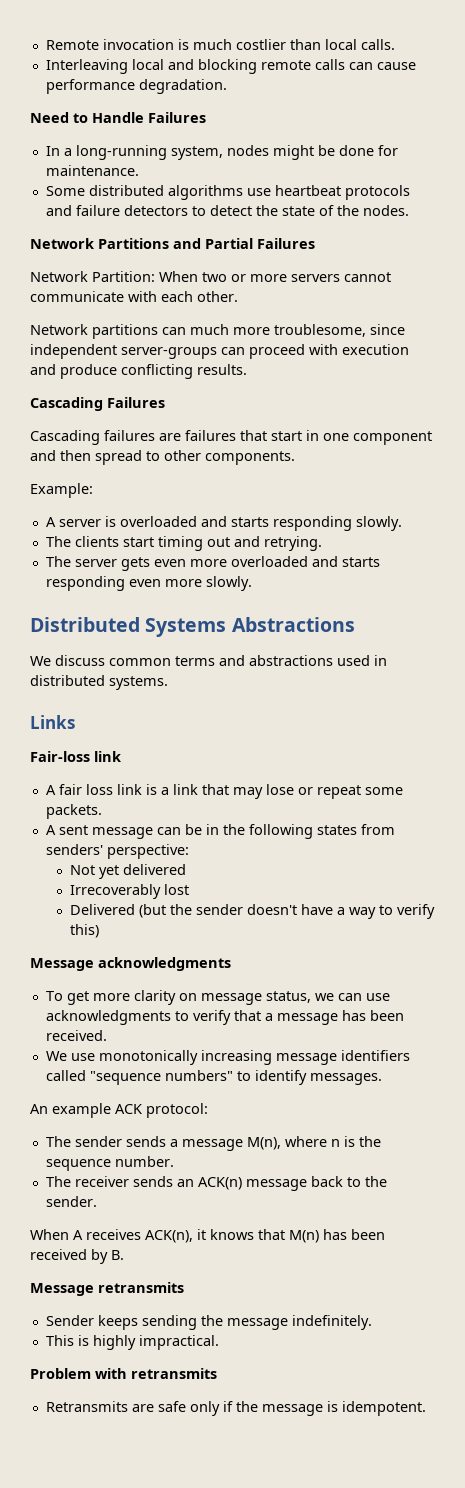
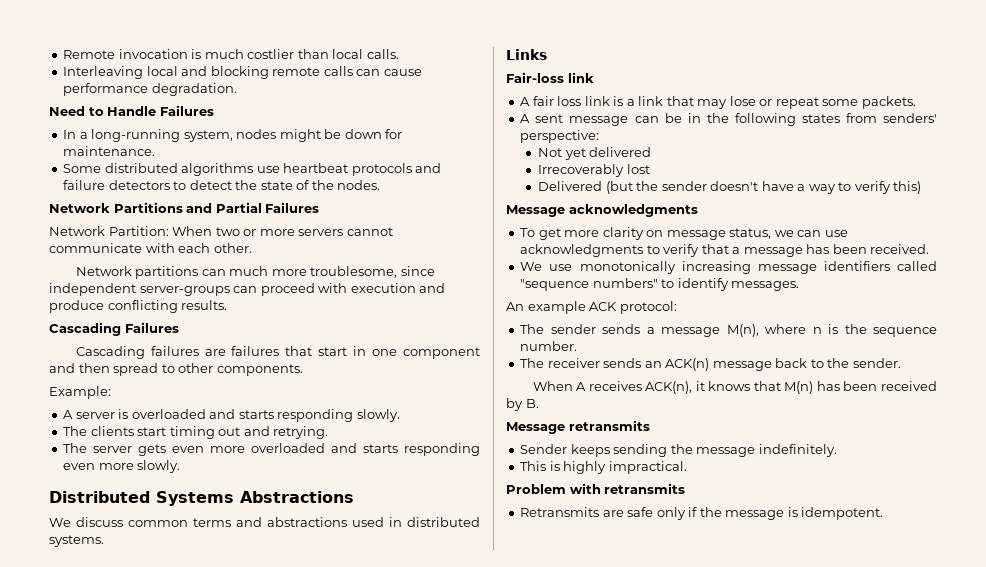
[338,145,374,156] done -> [344,129,382,139] down

